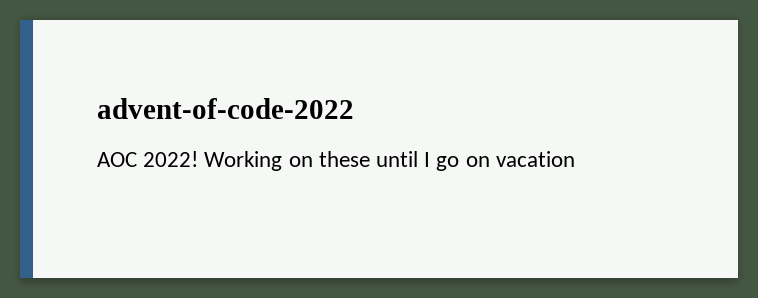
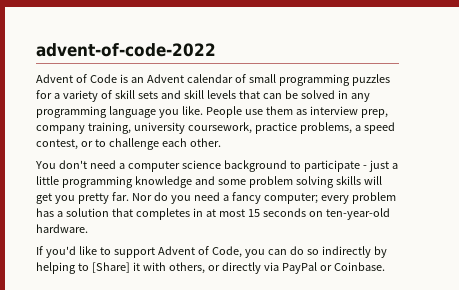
[97,151,575,171] AOC 2022! Working on these until I go on vacation -> [36,74,390,86] [36,90,370,102] [36,106,388,118] [36,122,395,134] [36,138,221,150] [35,160,398,172] [36,176,382,188] [36,192,396,204] [36,208,390,220] [36,224,88,233] [36,246,387,258] [36,262,385,274] Advent of Code is an Advent calendar of small programming puzzles for a variety of skill sets and skill levels that can be solved in any programming language you like. People use them as interview prep, company training, university coursework, practice problems, a speed contest, or to challenge each other. // You don't need a computer science background to participate - just a little programming knowledge and some problem solving skills will get you pretty far. Nor do you need a fancy computer; every problem has a solution that completes in at most 15 seconds on ten-year-old hardware. // If you'd like to support Advent of Code, you can do so indirectly by helping to [Share] it with others, or directly via PayPal or Coinbase.

